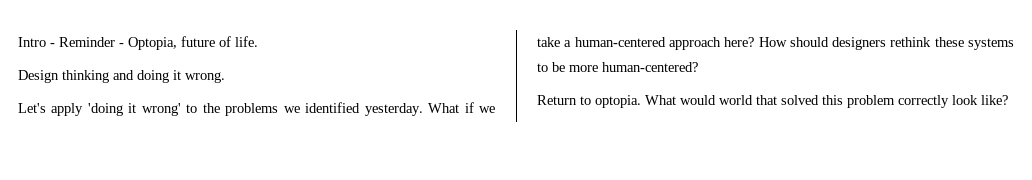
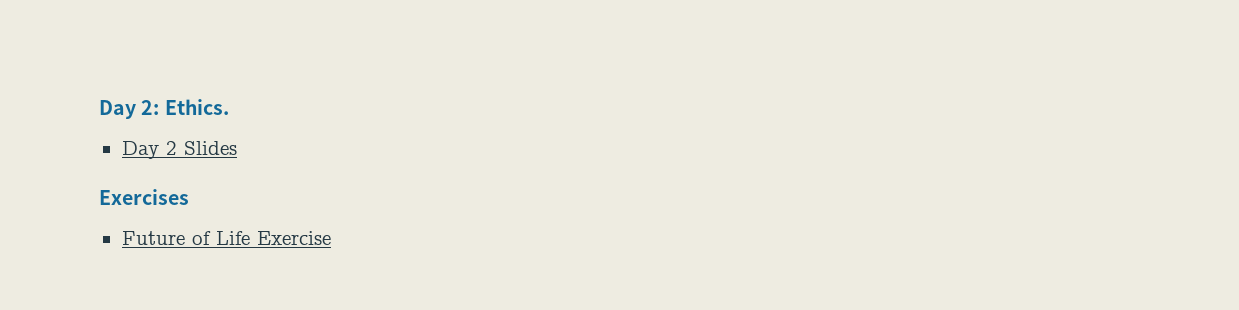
[18,36,258,50] [18,70,225,83] [18,102,495,116] [537,37,1015,50] [537,62,698,72] [537,95,1008,108] Intro - Reminder - Optopia, future of life. // Design thinking and doing it wrong. // Let's apply 'doing it wrong' to the problems we identified yesterday. What if we take a human-centered approach here? How should designers rethink these systems to be more human-centered? // Return to optopia. What would world that solved this problem correctly look like? -> [99,99,229,119] [121,141,237,159] [99,189,189,205] [121,231,331,245] Day 2: Ethics. // Day 2 Slides // Exercises // Future of Life Exercise

